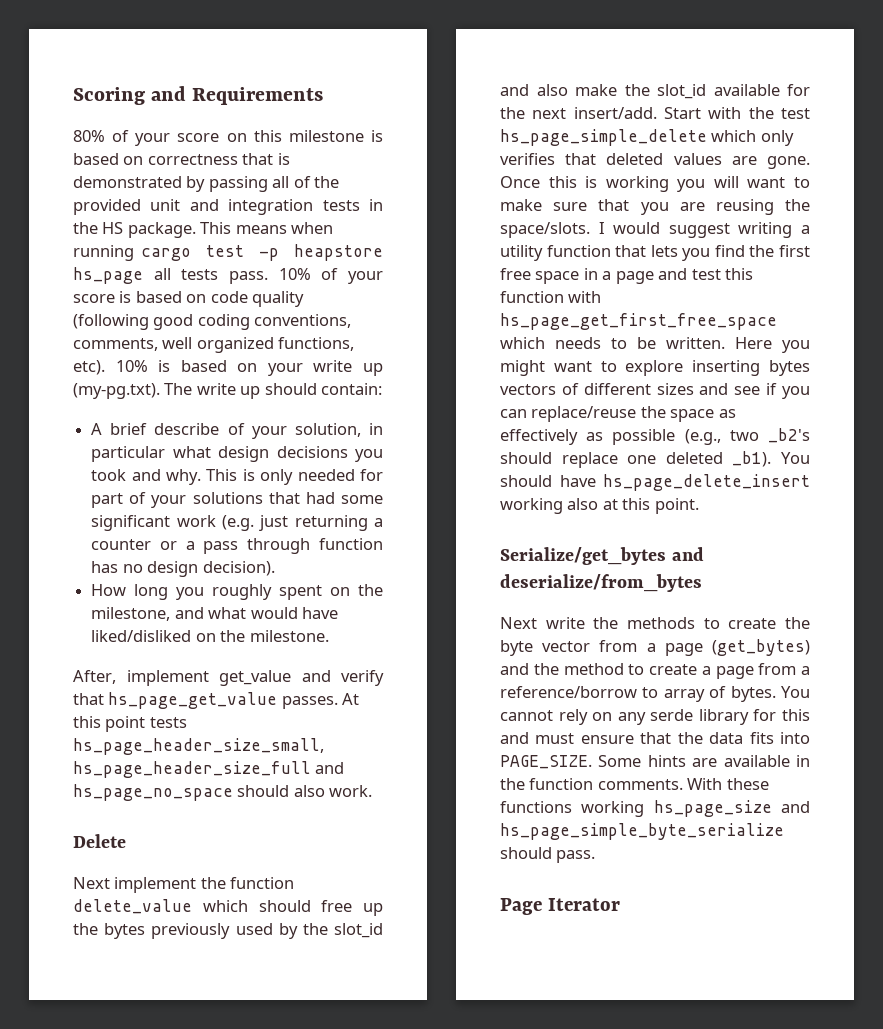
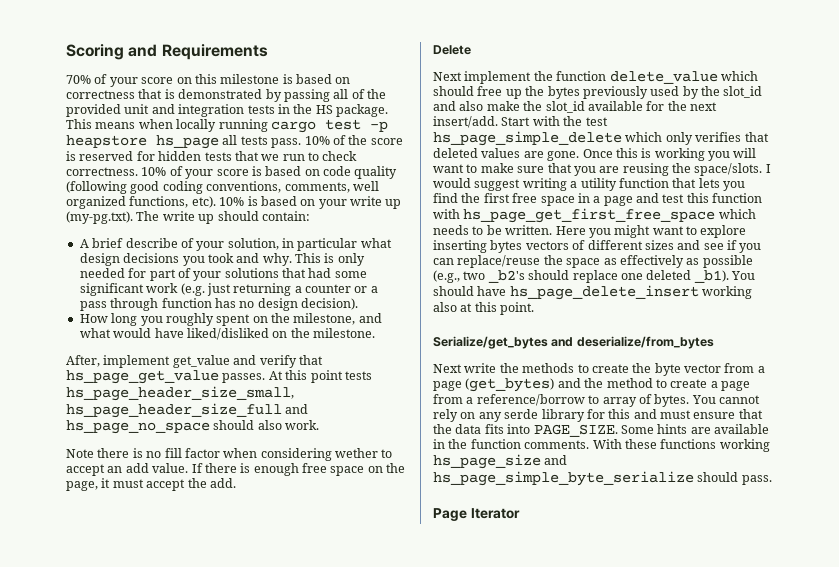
[73,130,105,142] 80% -> [66,75,91,84] 70%
(334, 228) none -> [176,119,217,132] locally
(339, 274) none -> [348,135,403,145] [66,151,358,161] [66,166,183,176] the score is reserved for hidden tests that we run to check correctness. 10% of
(373, 791) none -> [66,448,393,461] [66,463,406,476] [66,478,236,491] // Note there is no fill factor when considering wether to accept an add value. If there is enough free space on the page, it must accept the add.

